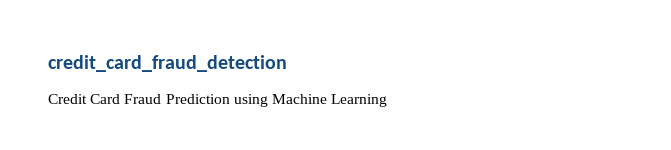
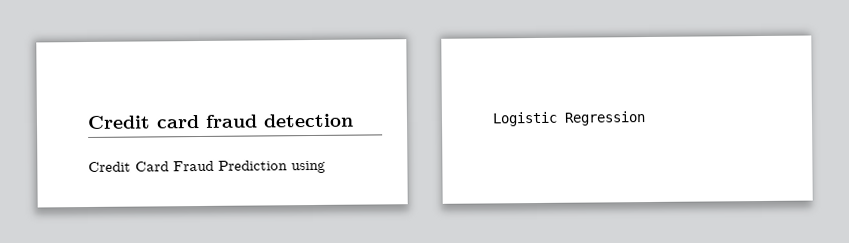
[48,55,287,72] credit_card_fraud_detection -> [87,113,354,129] Credit card fraud detection
[271,94,388,107] Machine Learning -> [492,111,646,127] Logistic Regression

